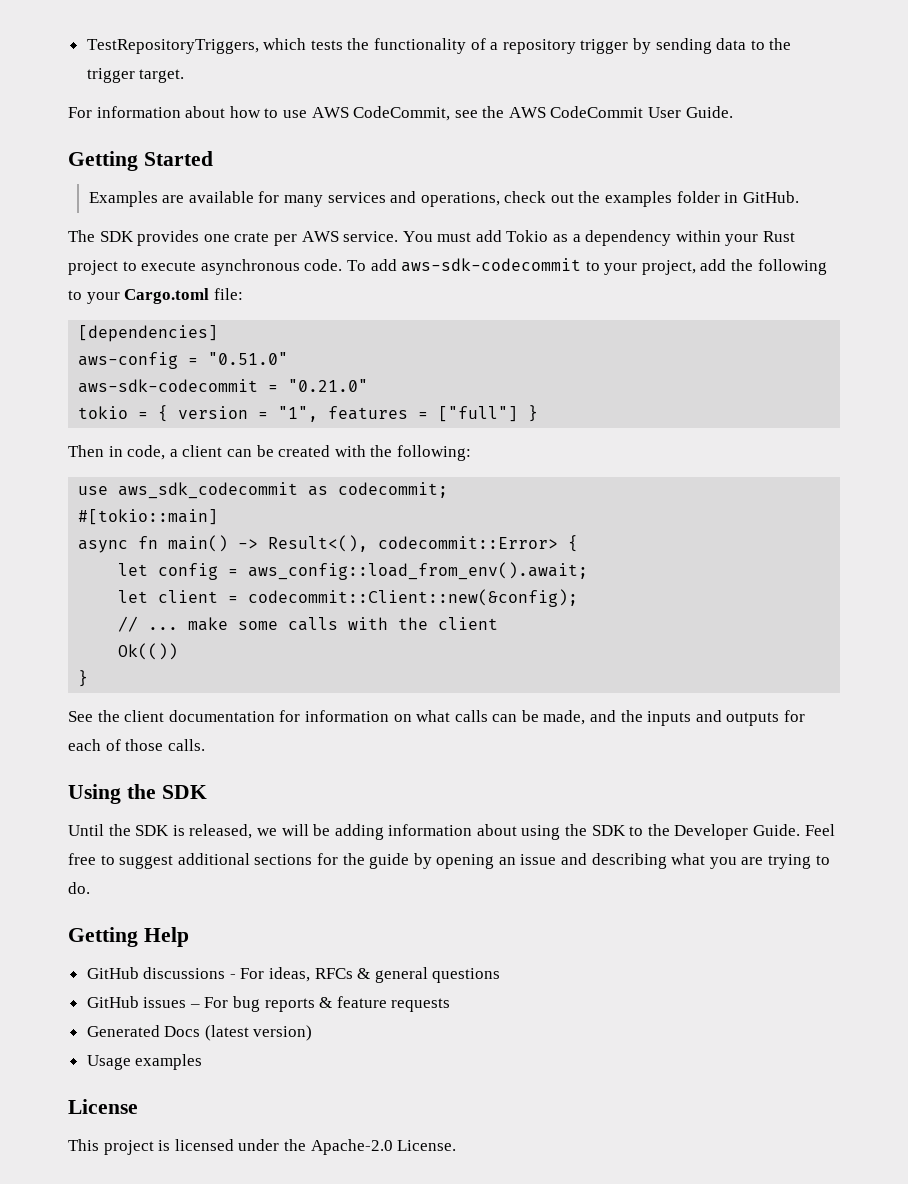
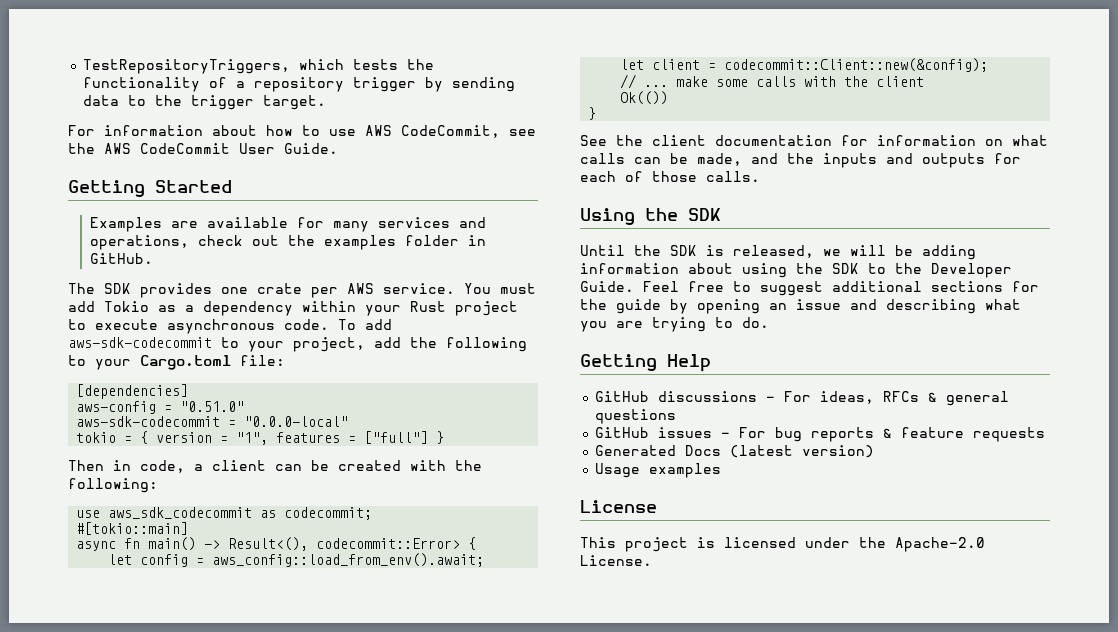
[288,379,369,392] "0.21.0" -> [244,416,349,427] "0.0.0-local"

